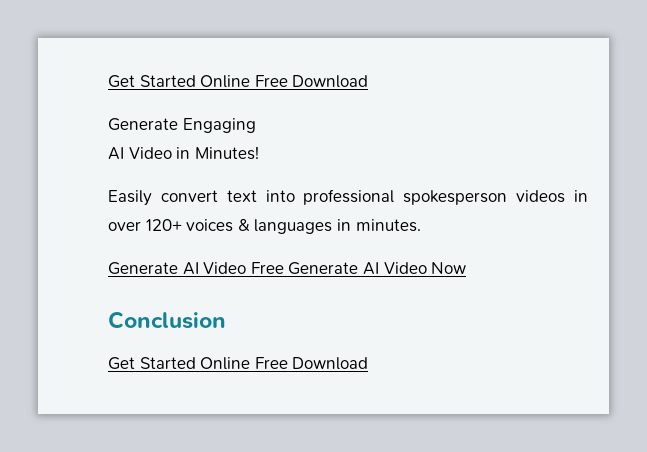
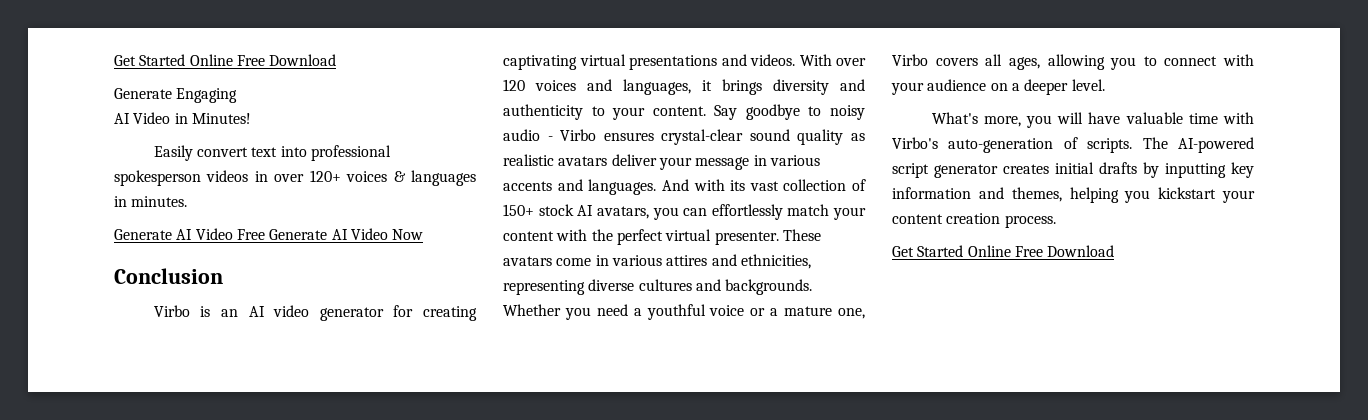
(226, 320) none -> [153,305,477,321] [503,54,866,70] [503,79,865,95] [503,104,865,120] [503,129,865,145] [503,154,820,170] [503,179,866,195] [503,204,866,220] [503,229,821,245] [503,254,811,269] [503,279,813,295] [503,304,865,320] [892,54,1254,70] [891,79,1105,95] [931,112,1254,128] [892,137,1254,153] [892,162,1254,178] [892,187,1255,203] [892,213,1056,228] // Virbo is an AI video generator for creating captivating virtual presentations and videos. With over 120 voices and languages, it brings diversity and authenticity to your content. Say goodbye to noisy audio - Virbo ensures crystal-clear sound quality as realistic avatars deliver your message in various accents and languages. And with its vast collection of 150+ stock AI avatars, you can effortlessly match your content with the perfect virtual presenter. These avatars come in various attires and ethnicities, representing diverse cultures and backgrounds. Whether you need a youthful voice or a mature one, Virbo covers all ages, allowing you to connect with your audience on a deeper level. // What's more, you will have valuable time with Virbo's auto-generation of scripts. The AI-powered script generator creates initial drafts by inputting key information and themes, helping you kickstart your content creation process.

